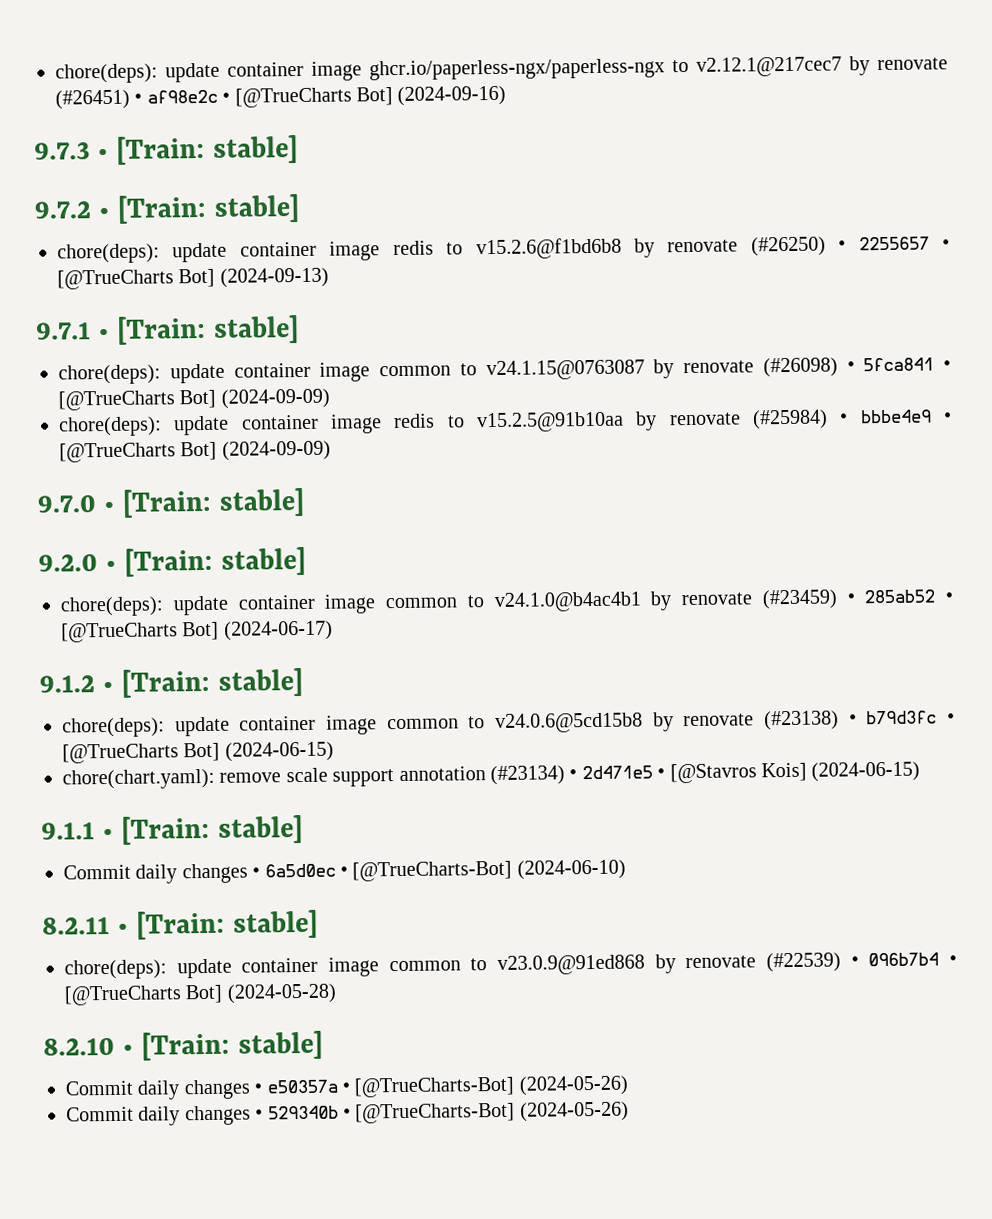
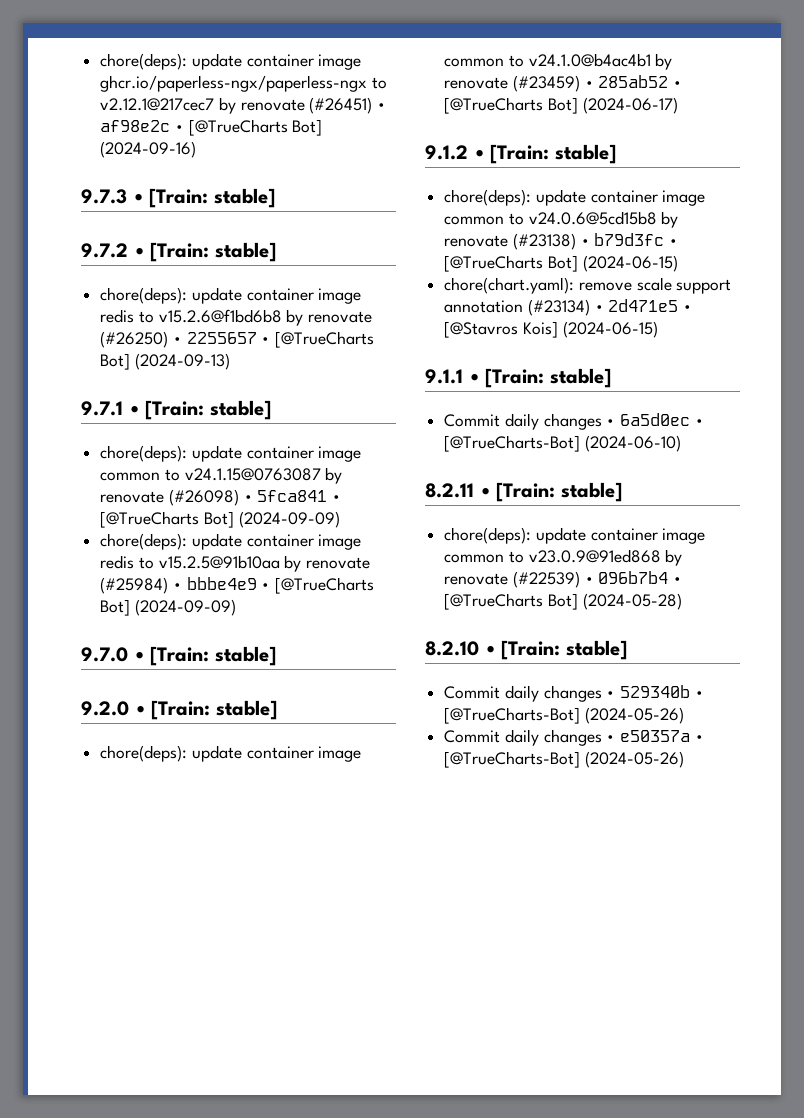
[266,1079,338,1094] e50357a -> [620,685,691,698] 529340b
[267,1105,339,1120] 529340b -> [620,730,691,742] e50357a

